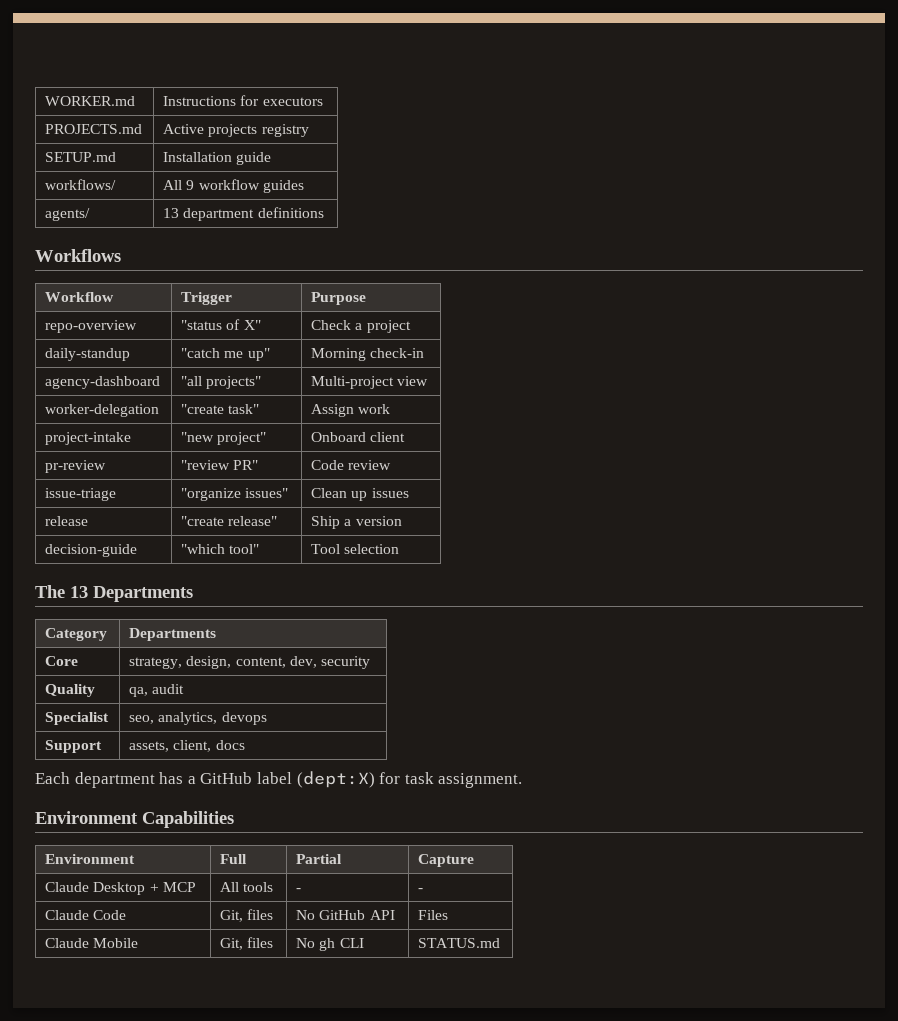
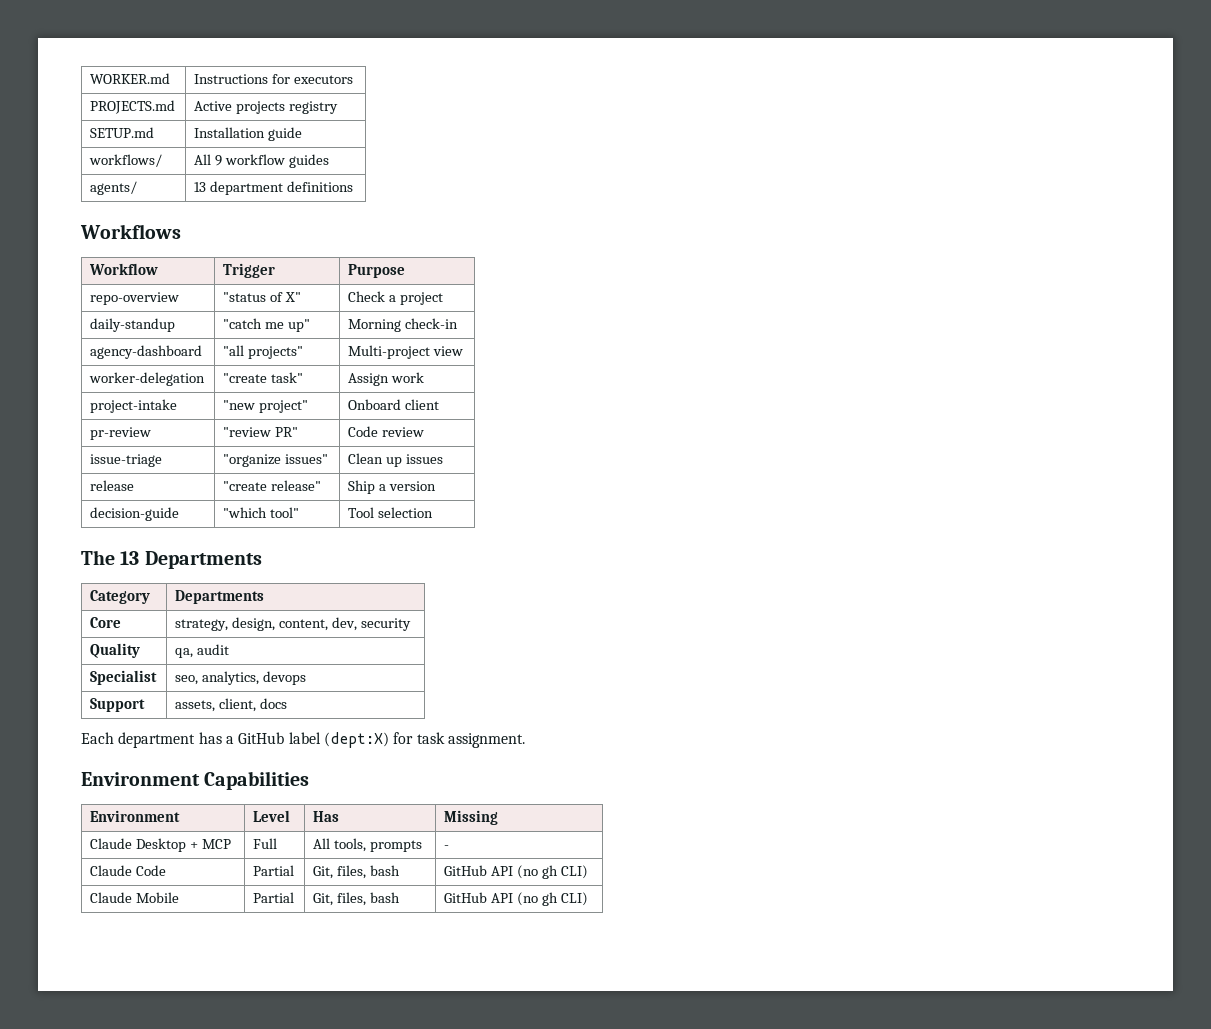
[220,854,248,864] [296,854,343,864] [418,854,475,867] Full | Partial | Capture -> [253,810,291,822] [313,811,340,822] [444,810,499,825] Level | Has | Missing
[220,882,274,892] [296,888,302,892] | All tools | - -> [253,838,278,849] [313,838,422,852] | Full | All tools, prompts
[220,909,274,922] [296,910,395,920] [418,910,449,920] | Git, files | No GitHub API | Files -> [253,865,295,876] [313,865,400,879] [444,865,588,879] | Partial | Git, files, bash | GitHub API (no gh CLI)
[220,937,274,950] [296,938,364,951] [418,938,501,948] | Git, files | No gh CLI | STATUS.md -> [253,892,295,903] [313,892,400,906] [444,892,588,906] | Partial | Git, files, bash | GitHub API (no gh CLI)

